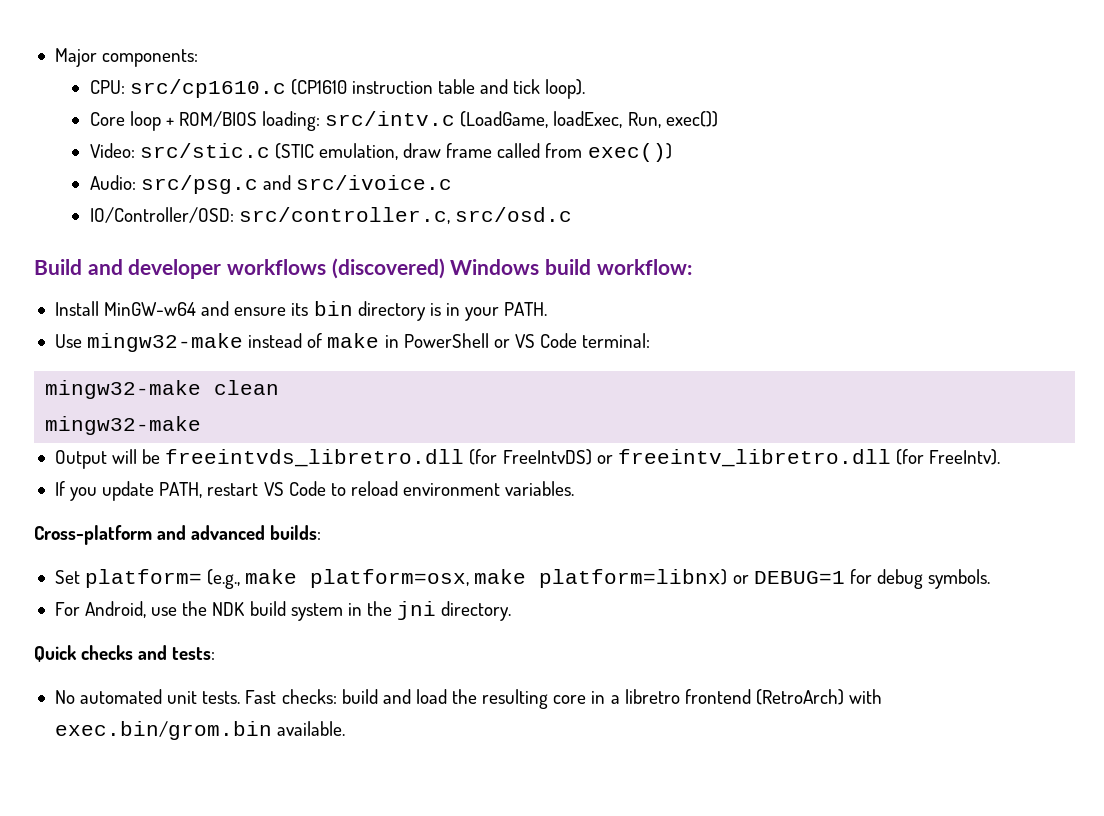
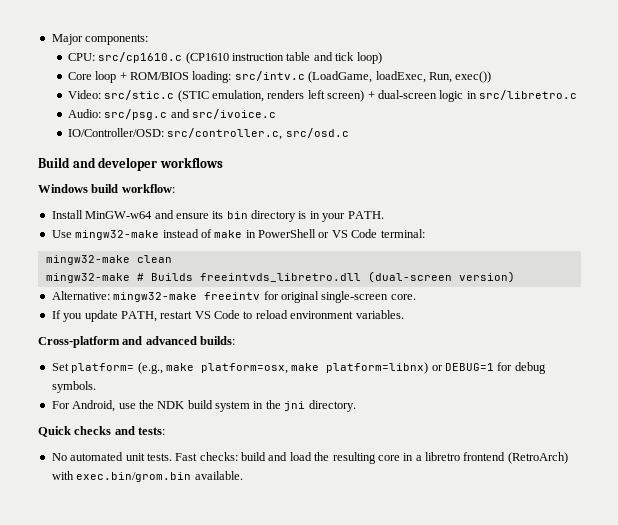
[545,79,586,99] loop). -> [356,52,382,64] loop)
[403,143,672,162] draw frame called from exec()) -> [267,90,578,102] renders left screen) + dual-screen logic in src/libretro.c
[331,258,445,279] (discovered) -> (223, 162) //
[54,449,1001,469] // Output will be freeintvds_libretro.dll (for FreeIntvDS) or freeintv_libretro.dll (for FreeIntv). -> [136,271,515,283] [51,291,416,303] # Builds freeintvds_libretro.dll (dual-screen version) // Alternative: mingw32-make freeintv for original single-screen core.

